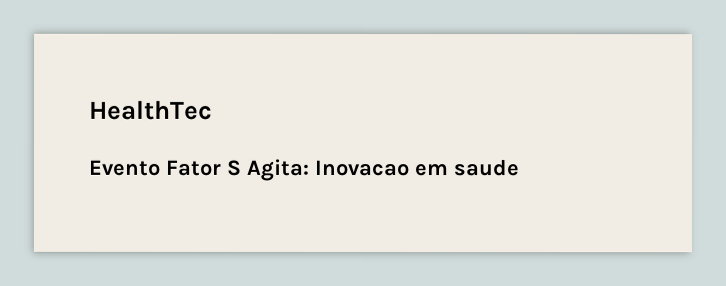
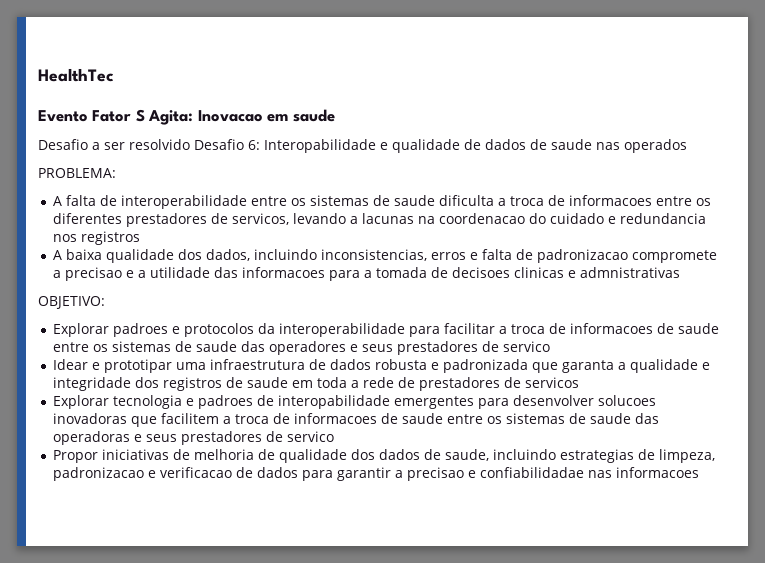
(519, 168) none -> [38,139,687,153] [38,168,116,178] [53,195,712,209] [53,213,707,227] [53,231,141,245] [53,249,718,263] [53,267,681,281] [38,296,105,309] [53,323,720,337] [53,341,551,355] [53,359,711,373] [53,377,580,391] [53,395,657,409] [53,413,660,427] [53,431,335,445] [53,449,716,463] [53,467,700,481] // Desafio a ser resolvido Desafio 6: Interopabilidade e qualidade de dados de saude nas operados // PROBLEMA: // A falta de interoperabilidade entre os sistemas de saude dificulta a troca de informacoes entre os diferentes prestadores de servicos, levando a lacunas na coordenacao do cuidado e redundancia nos registros // A baixa qualidade dos dados, incluindo inconsistencias, erros e falta de padronizacao compromete a precisao e a utilidade das informacoes para a tomada de decisoes clinicas e admnistrativas // OBJETIVO: // Explorar padroes e protocolos da interoperabilidade para facilitar a troca de informacoes de saude entre os sistemas de saude das operadores e seus prestadores de servico // Idear e prototipar uma infraestrutura de dados robusta e padronizada que garanta a qualidade e integridade dos registros de saude em toda a rede de prestadores de servicos // Explorar tecnologia e padroes de interopabilidade emergentes para desenvolver solucoes inovadoras que facilitem a troca de informacoes de saude entre os sistemas de saude das operadoras e seus prestadores de servico // Propor iniciativas de melhoria de qualidade dos dados de saude, incluindo estrategias de limpeza, padronizacao e verificacao de dados para garantir a precisao e confiabilidadae nas informacoes

